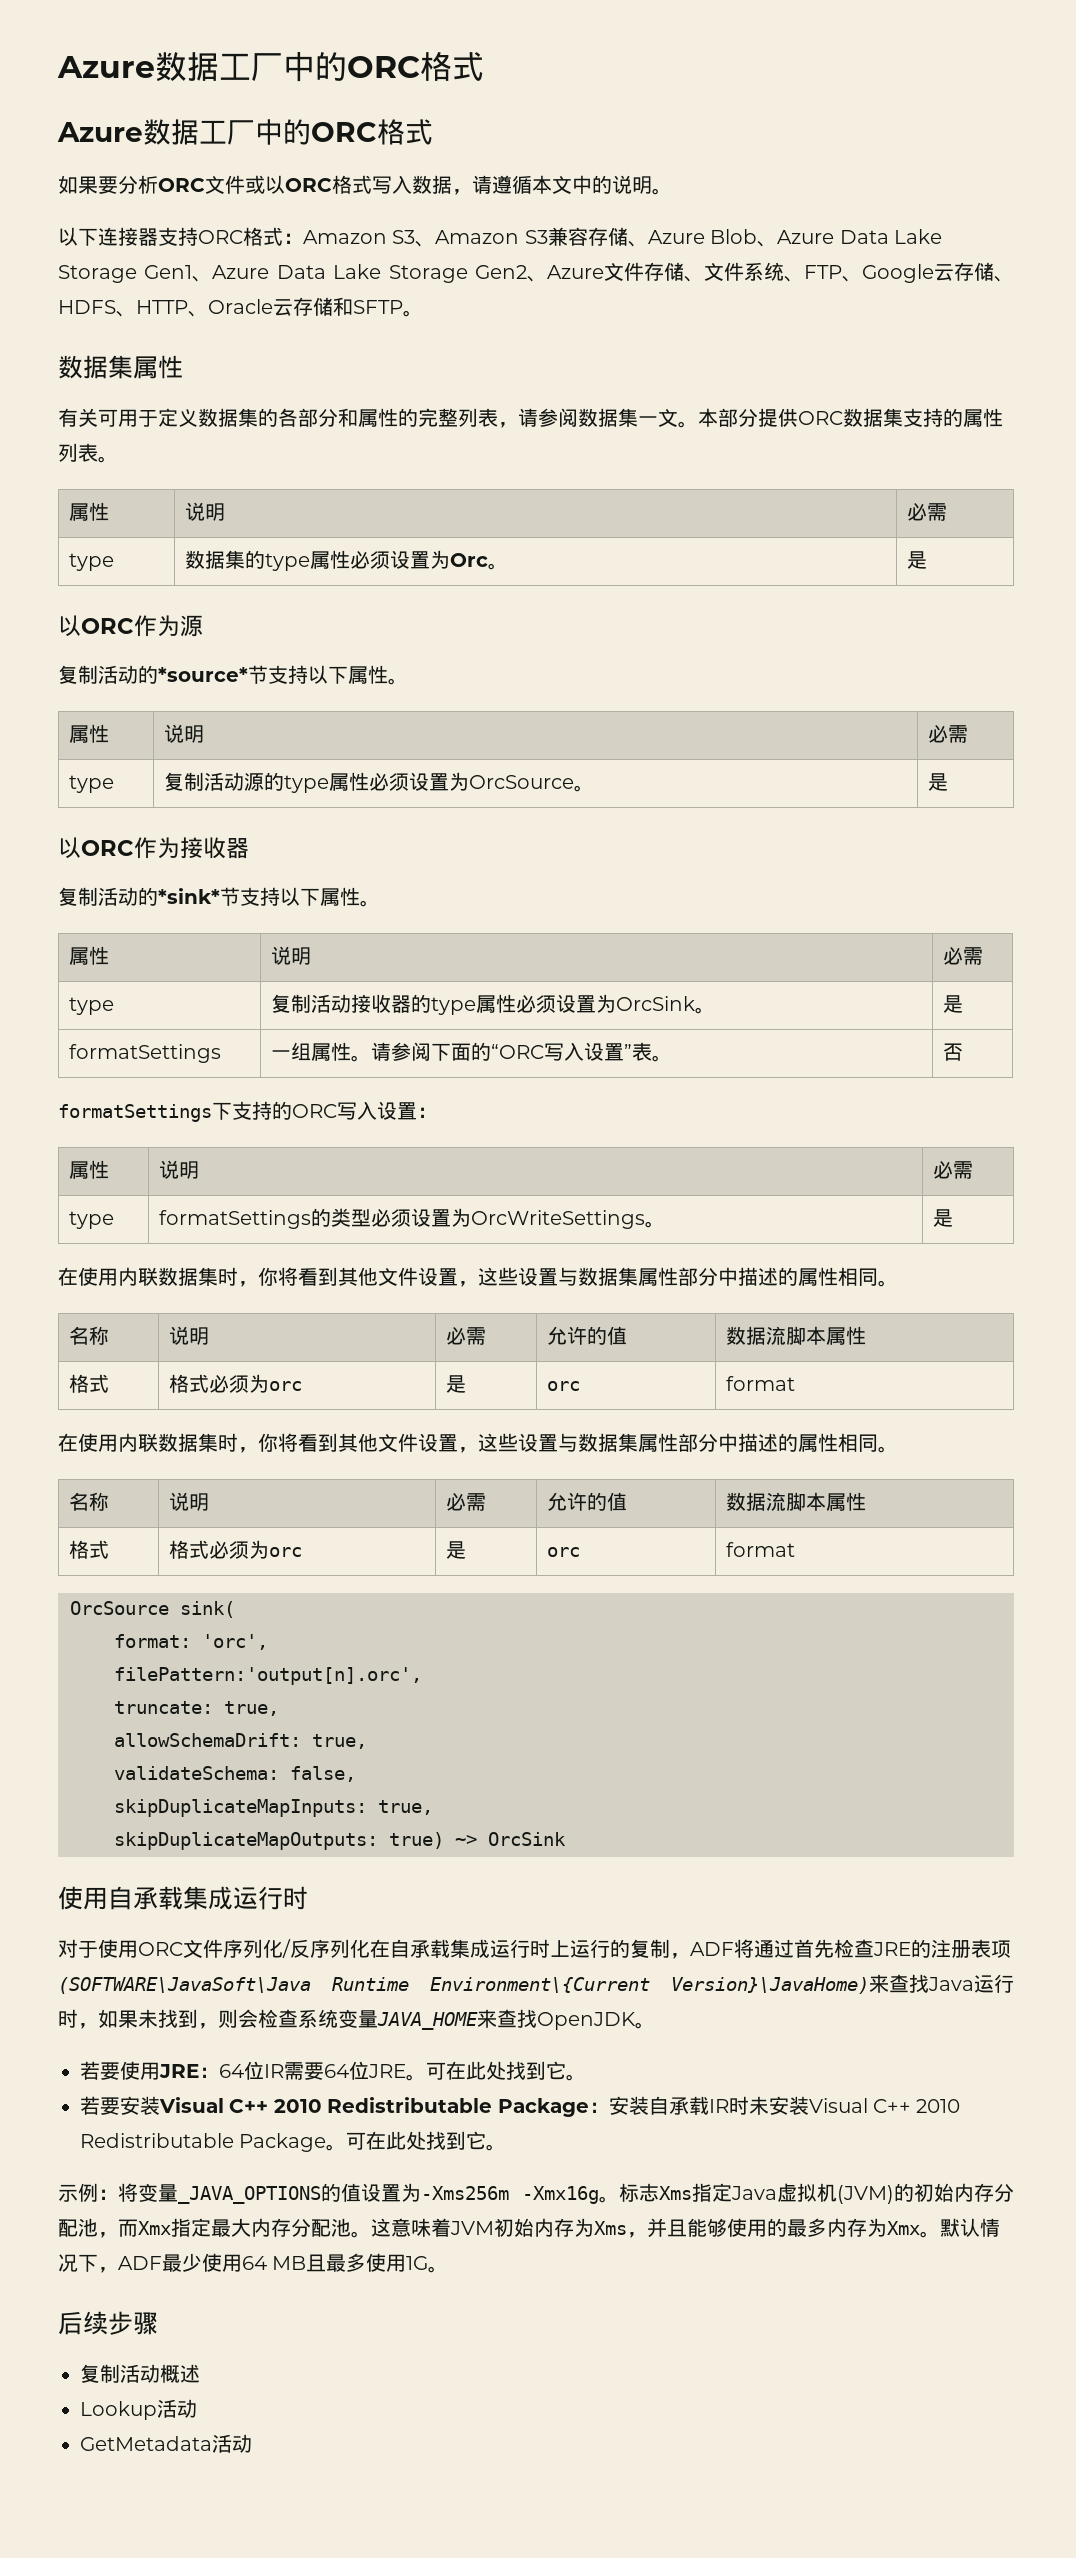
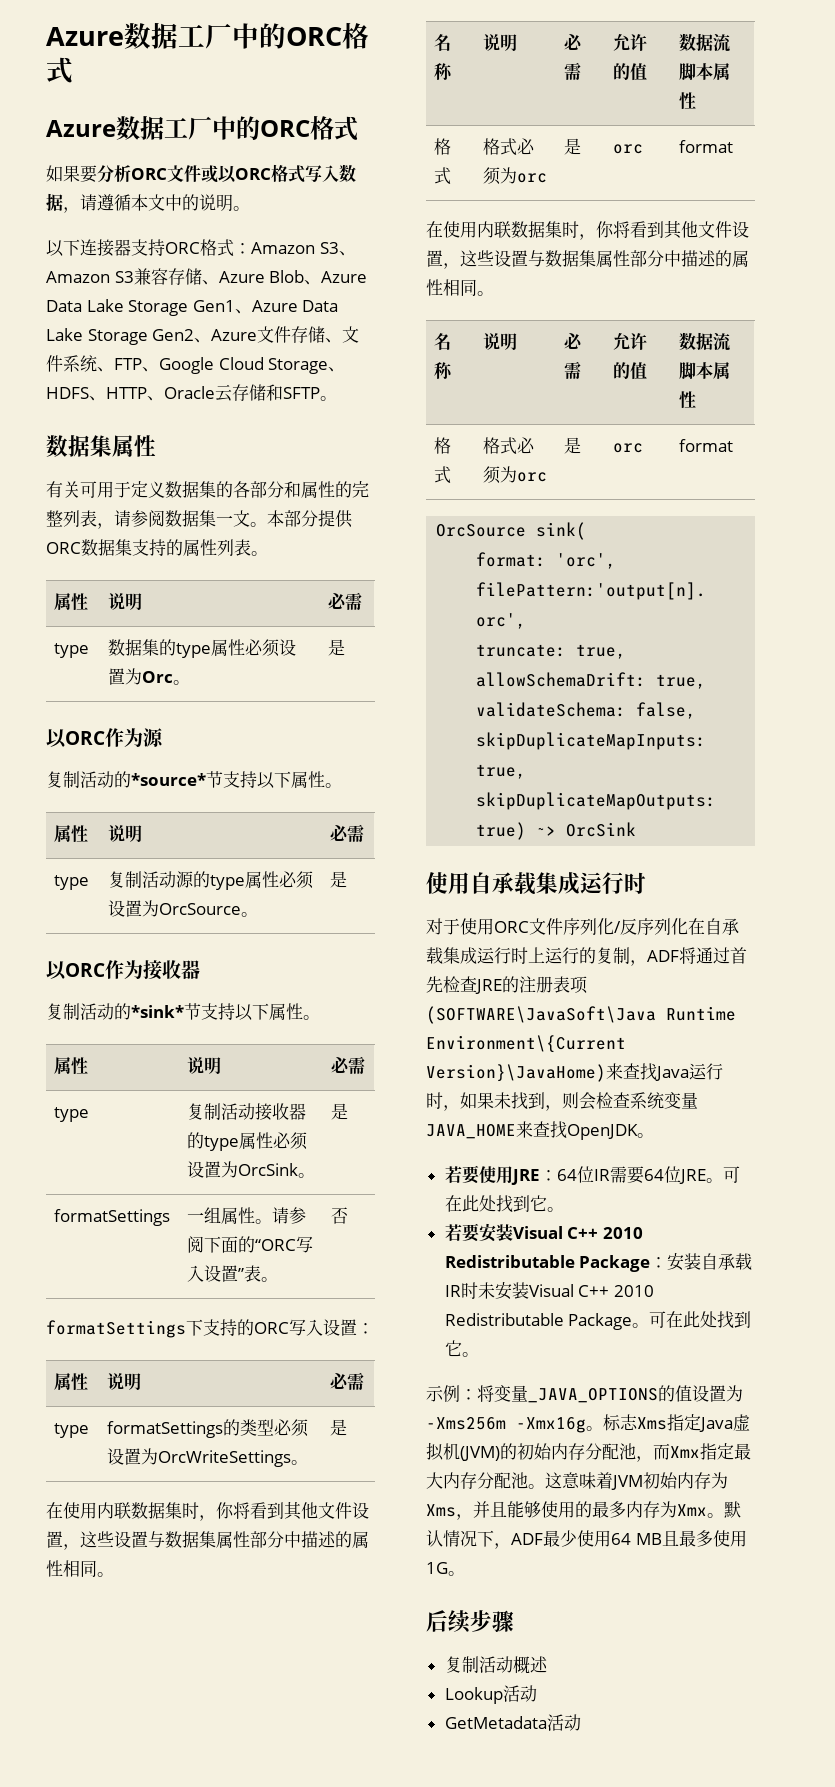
[934,262,994,281] 云存储 -> [218,357,329,374] Cloud Storage

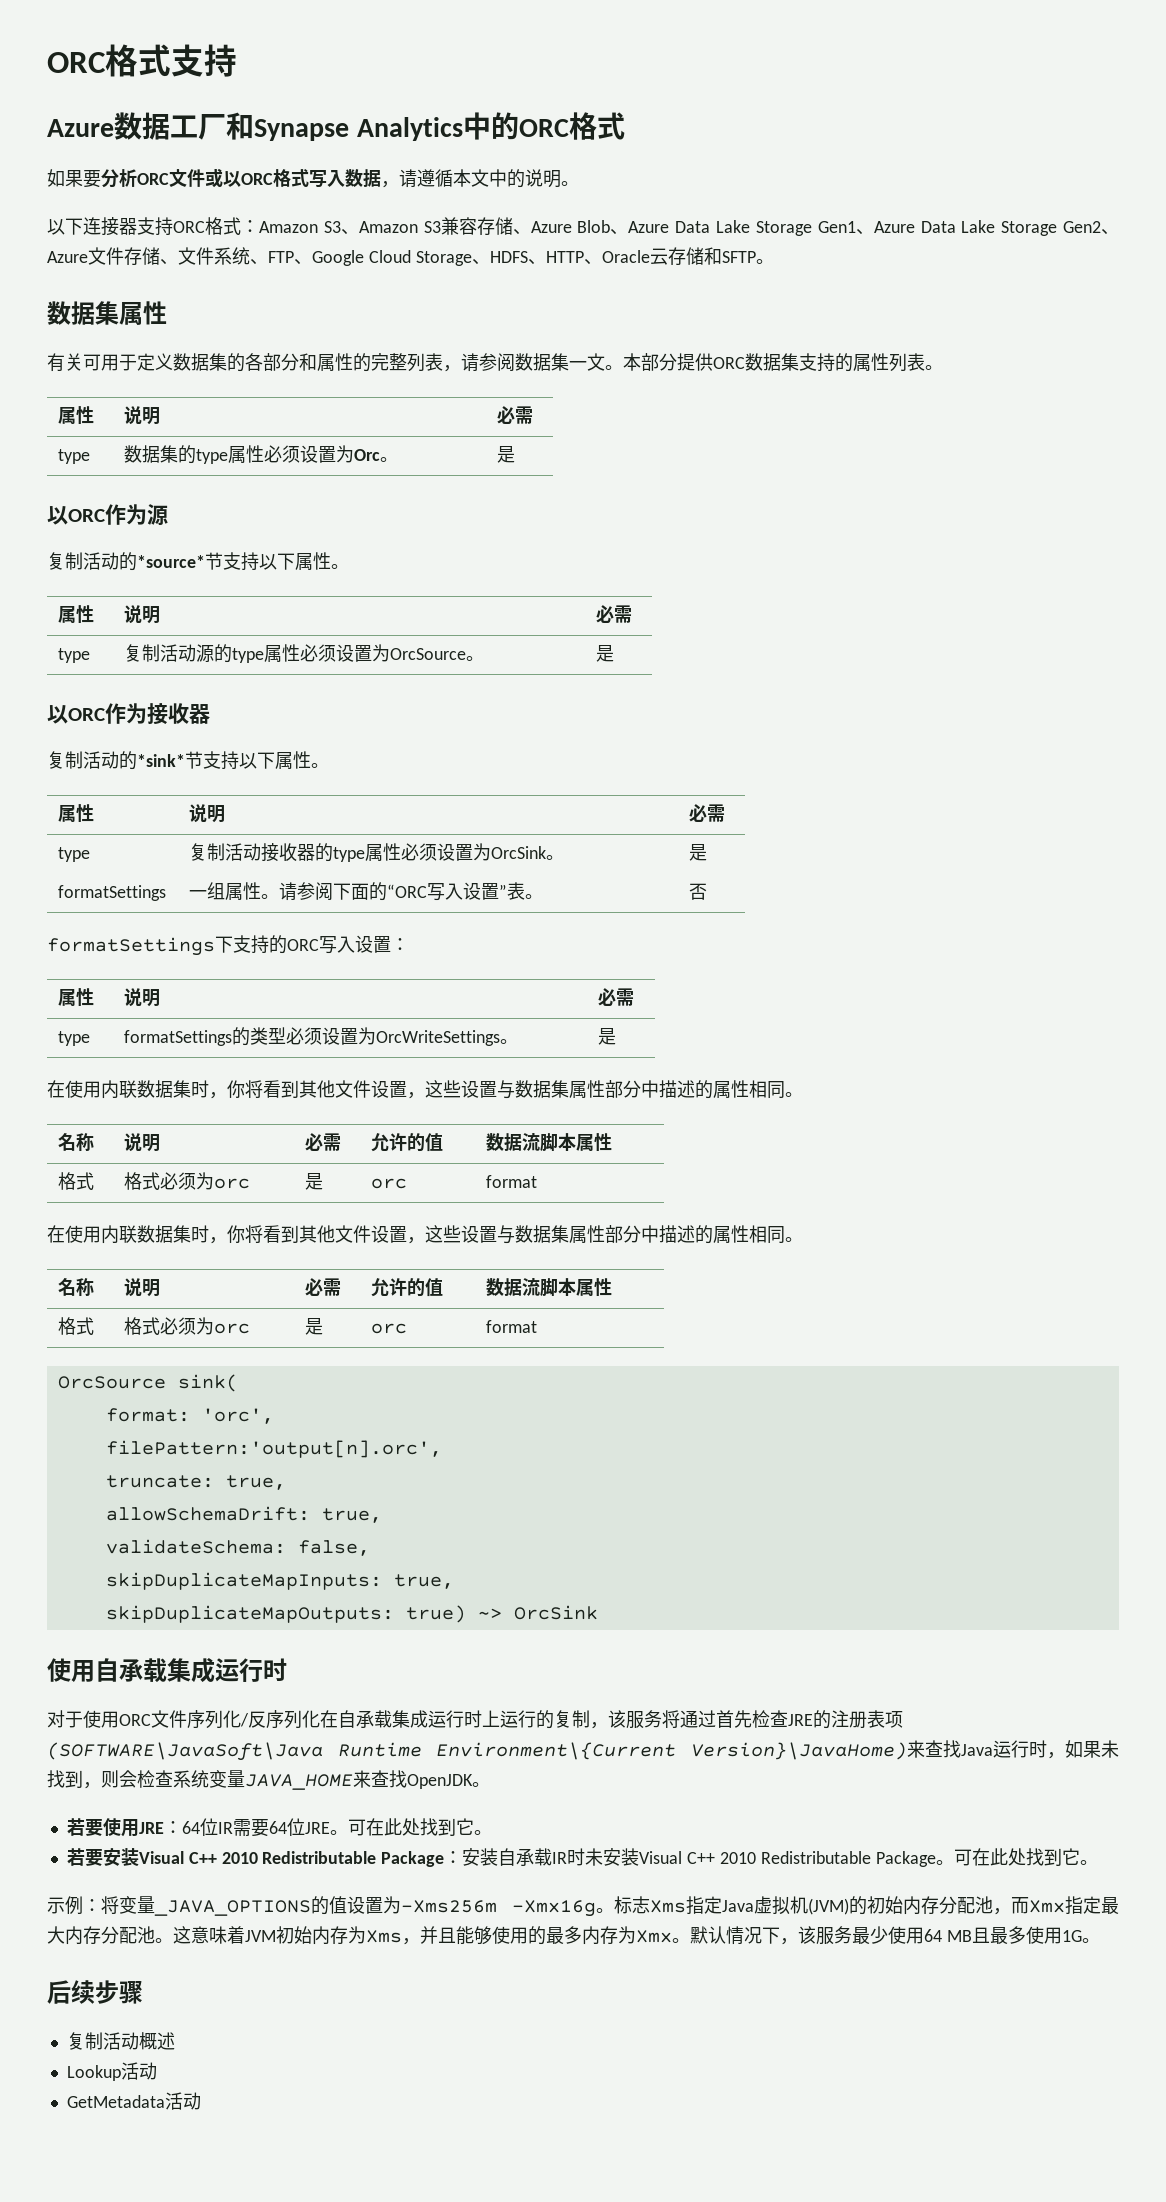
[46,22,369,49] [46,57,73,84] [46,116,212,140] Azure数据工厂中的ORC格式 // Azure数据工厂 -> [47,44,237,77] [47,112,463,141] ORC格式支持 // Azure数据工厂和Synapse Analytics
[647,950,679,962] ADF -> [608,1710,662,1729] 该服务
[511,1533,543,1545] ADF -> [798,1926,852,1945] 该服务

